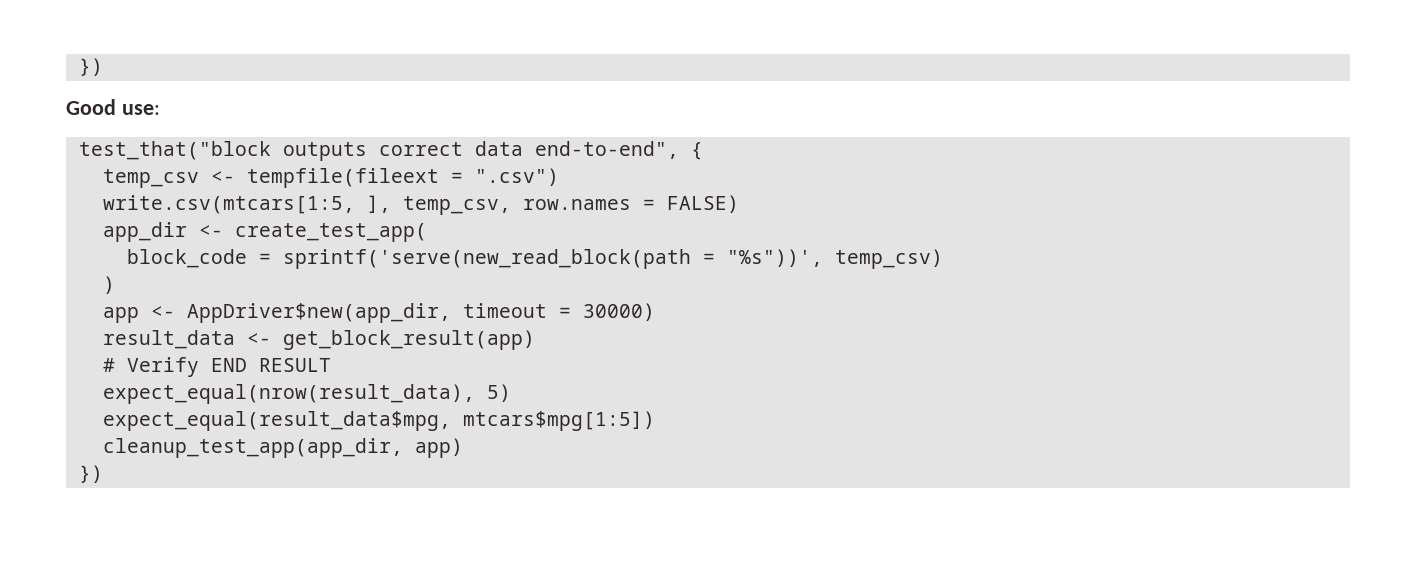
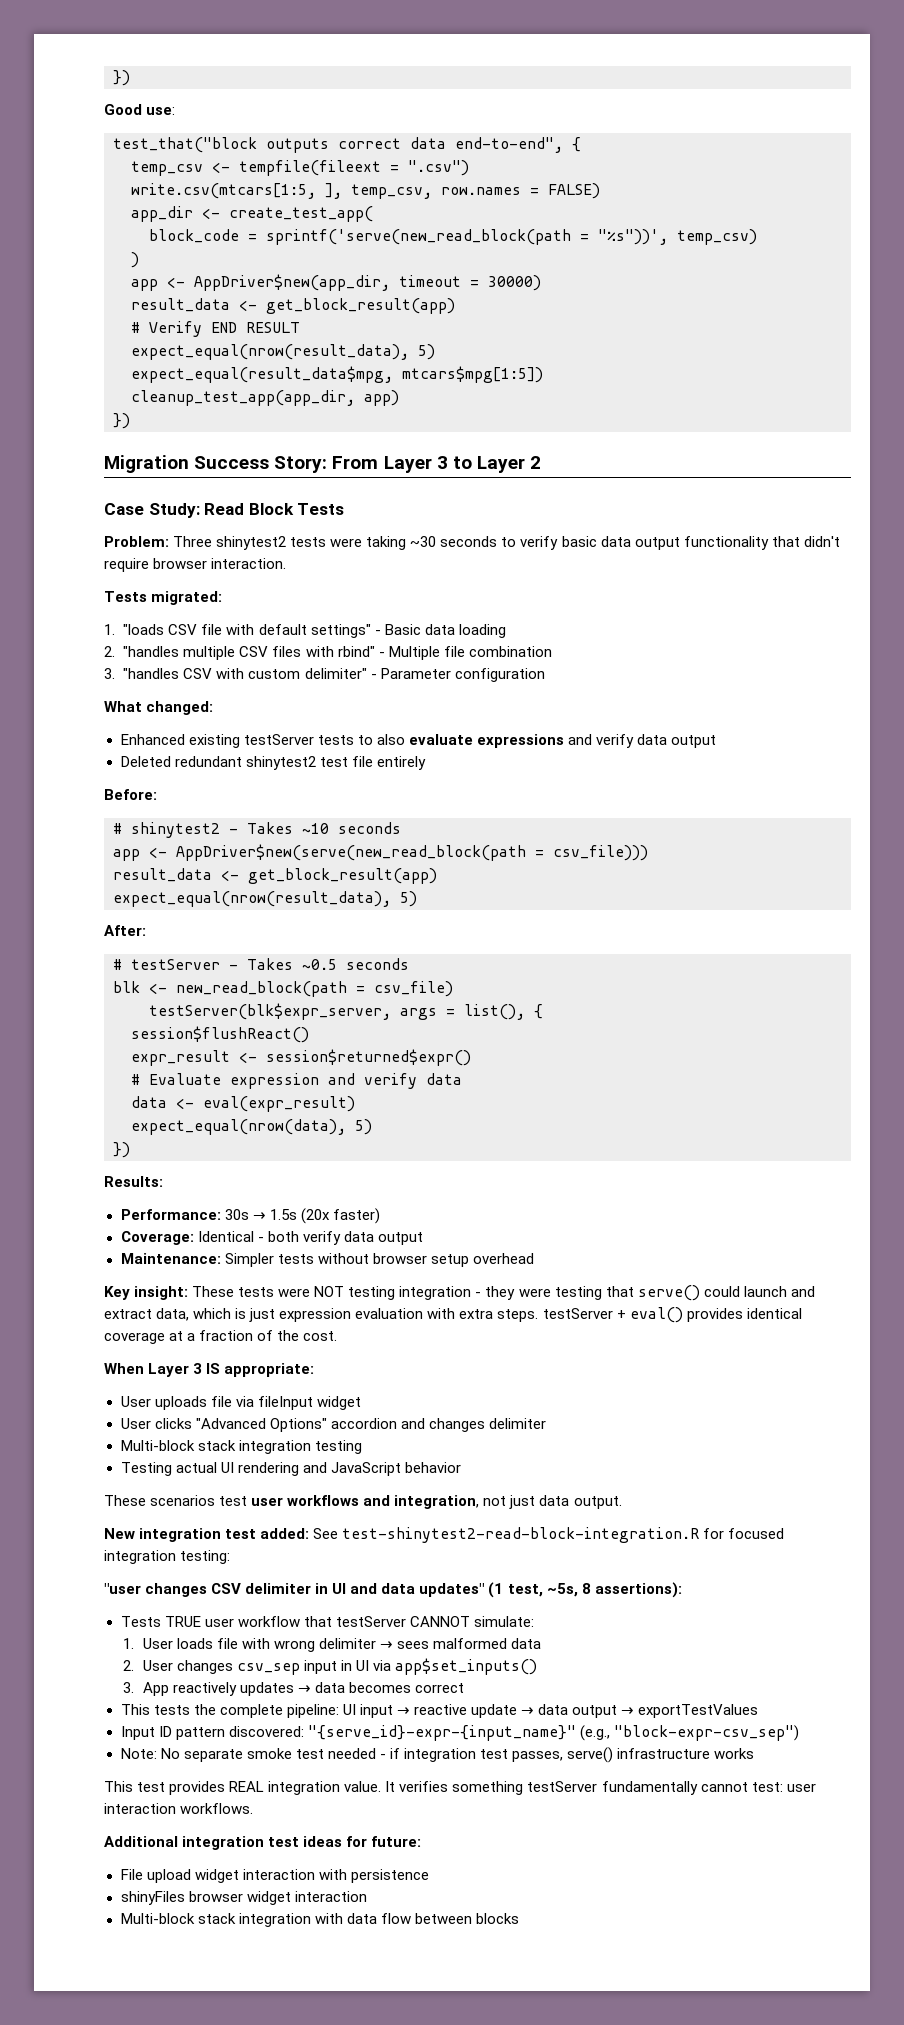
(103, 474) none -> [104,455,542,473] [104,503,345,518] [104,536,840,550] [104,558,287,572] [104,591,223,605] [104,624,506,638] [104,646,552,660] [104,668,545,682] [104,701,214,715] [120,734,717,748] [120,756,426,770] [104,789,157,800] [113,822,401,838] [113,844,648,861] [113,868,437,884] [113,891,417,907] [104,925,146,936] [113,958,409,970] [113,981,453,997] [149,1003,543,1020] [131,1026,309,1043] [131,1049,471,1066] [131,1073,462,1089] [131,1096,355,1112] [131,1119,372,1135] [113,1142,130,1158] [104,1176,163,1187] [120,1208,380,1224] [120,1231,423,1245] [120,1253,534,1267] [104,1285,815,1301] [104,1307,802,1323] [104,1330,338,1344] [104,1363,315,1377] [120,1396,361,1410] [120,1418,546,1432] [120,1440,362,1454] [120,1462,461,1476] [104,1495,622,1509] [104,1527,785,1543] [104,1550,231,1564] [104,1582,682,1598] [120,1616,534,1627] [123,1638,542,1652] [123,1658,538,1675] [123,1682,464,1696] [120,1704,759,1718] [120,1725,799,1741] [120,1747,755,1763] [104,1781,816,1795] [104,1803,254,1814] [104,1836,422,1850] [120,1869,429,1883] [120,1891,367,1905] [120,1913,519,1927] // Migration Success Story: From Layer 3 to Layer 2 // Case Study: Read Block Tests // Problem: Three shinytest2 tests were taking ~30 seconds to verify basic data output functionality that didn't require browser interaction. // Tests migrated: // 1. "loads CSV file with default settings" - Basic data loading // 2. "handles multiple CSV files with rbind" - Multiple file combination // 3. "handles CSV with custom delimiter" - Parameter configuration // What changed: // Enhanced existing testServer tests to also evaluate expressions and verify data output // Deleted redundant shinytest2 test file entirely // Before: // # shinytest2 - Takes ~10 seconds // app <- AppDriver$new(serve(new_read_block(path = csv_file))) // result_data <- get_block_result(app) // expect_equal(nrow(result_data), 5) // After: // # testServer - Takes ~0.5 seconds // blk <- new_read_block(path = csv_file) // testServer(blk$expr_server, args = list(), { // session$flushReact() // expr_result <- session$returned$expr() // # Evaluate expression and verify data // data <- eval(expr_result) // expect_equal(nrow(data), 5) // }) // Results: // Performance: 30s → 1.5s (20x faster) // Coverage: Identical - both verify data output // Maintenance: Simpler tests without browser setup overhead // Key insight: These tests were NOT testing integration - they were testing that serve() could launch and extract data, which is just expression evaluation with extra steps. testServer + eval() provides identical coverage at a fraction of the cost. // When Layer 3 IS appropriate: // User uploads file via fileInput widget // User clicks "Advanced Options" accordion and changes delimiter // Multi-block stack integration testing // Testing actual UI rendering and JavaScript behavior // These scenarios test user workflows and integration, not just data output. // New integration test added: See test-shinytest2-read-block-integration.R for focused integration testing: // "user changes CSV delimiter in UI and data updates" (1 test, ~5s, 8 assertions): // Tests TRUE user workflow that testServer CANNOT simulate: // 1. User loads file with wrong delimiter → sees malformed data // 2. User changes csv_sep input in UI via app$set_inputs() // 3. App reactively updates → data becomes correct // This tests the complete pipeline: UI input → reactive update → data output → exportTestValues // Input ID pattern discovered: "{serve_id}-expr-{input_name}" (e.g., "block-expr-csv_sep") // Note: No separate smoke test needed - if integration test passes, serve() infrastructure works // This test provides REAL integration value. It verifies something testServer fundamentally cannot test: user interaction workflows. // Additional integration test ideas for future: // File upload widget interaction with persistence // shinyFiles browser widget interaction // Multi-block stack integration with data flow between blocks

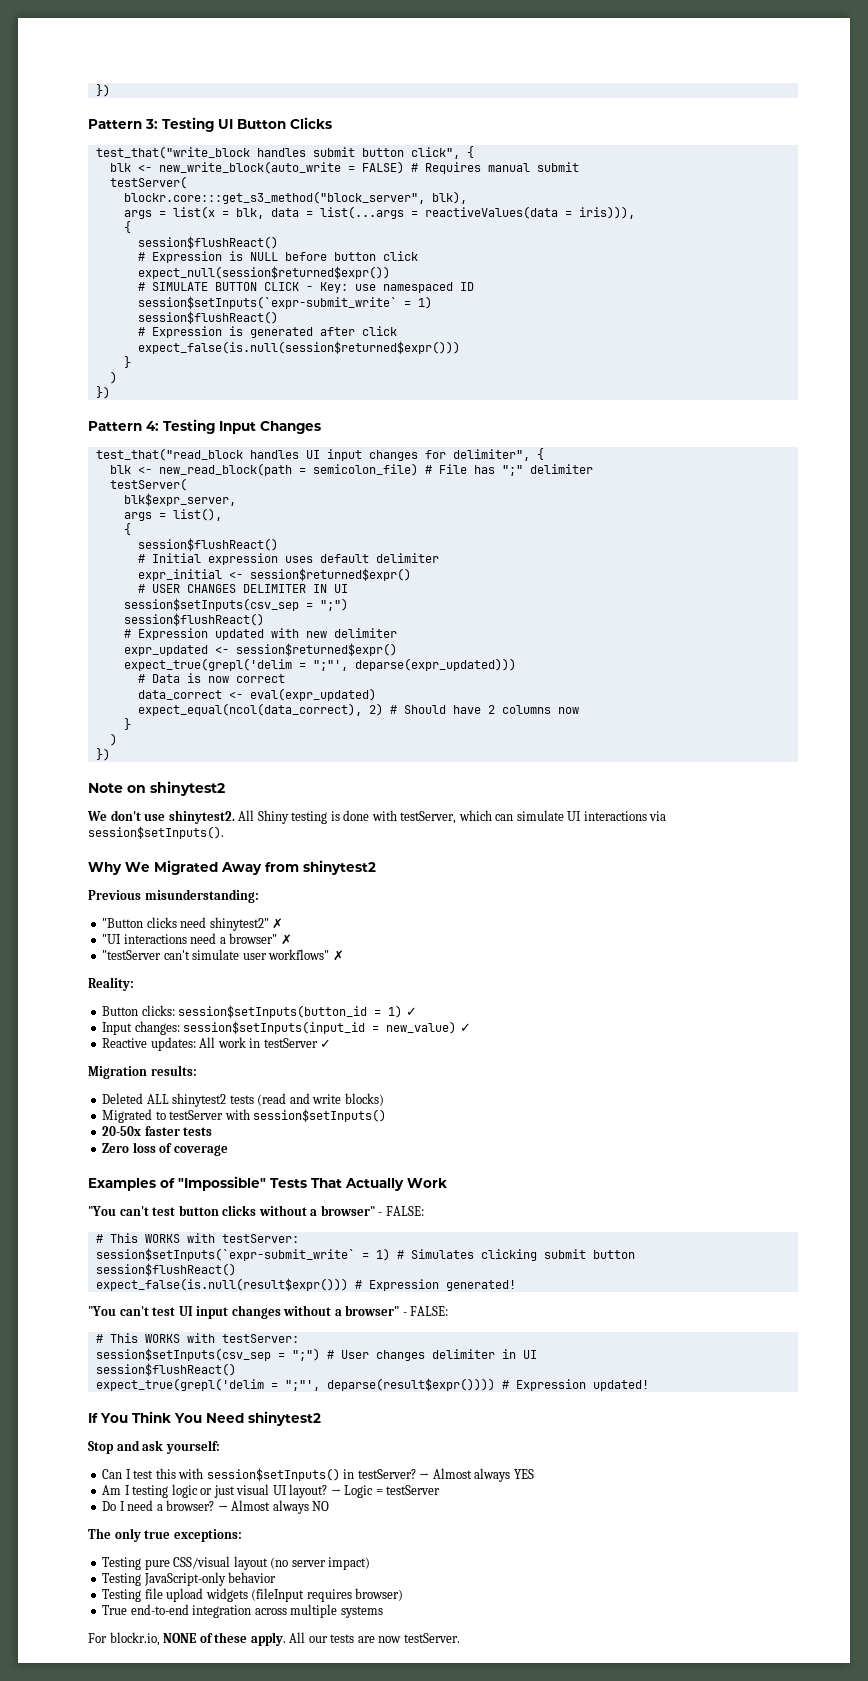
[113,70,130,86] [104,104,176,115] [113,137,581,153] [131,160,469,176] [131,183,600,199] [131,206,373,222] [149,229,757,245] [131,252,139,268] [131,274,541,291] [131,298,455,314] [131,321,300,337] [131,344,435,360] [131,366,543,383] [131,390,399,406] [113,413,130,429] [104,455,542,473] [104,503,345,518] [104,536,840,550] [104,558,287,572] [104,591,223,605] [104,624,506,638] [104,646,552,660] [104,668,545,682] [104,701,214,715] [120,734,717,748] [120,756,426,770] [104,789,157,800] [113,822,401,838] [113,844,648,861] [113,868,437,884] [113,891,417,907] [104,925,146,936] [113,958,409,970] [113,981,453,997] [149,1003,391,1020] }) // Good use: // test_that("block outputs correct data end-to-end", { // temp_csv <- tempfile(fileext = ".csv") // write.csv(mtcars[1:5, ], temp_csv, row.names = FALSE) // app_dir <- create_test_app( // block_code = sprintf('serve(new_read_block(path = "%s"))', temp_csv) // ) // app <- AppDriver$new(app_dir, timeout = 30000) // result_data <- get_block_result(app) // # Verify END RESULT // expect_equal(nrow(result_data), 5) // expect_equal(result_data$mpg, mtcars$mpg[1:5]) // cleanup_test_app(app_dir, app) // }) // Migration Success Story: From Layer 3 to Layer 2 // Case Study: Read Block Tests // Problem: Three shinytest2 tests were taking ~30 seconds to verify basic data output functionality that didn't require browser interaction. // Tests migrated: // 1. "loads CSV file with default settings" - Basic data loading // 2. "handles multiple CSV files with rbind" - Multiple file combination // 3. "handles CSV with custom delimiter" - Parameter configuration // What changed: // Enhanced existing testServer tests to also evaluate expressions and verify data output // Deleted redundant shinytest2 test file entirely // Before: // # shinytest2 - Takes ~10 seconds // app <- AppDriver$new(serve(new_read_block(path = csv_file))) // result_data <- get_block_result(app) // expect_equal(nrow(result_data), 5) // After: // # testServer - Takes ~0.5 seconds // blk <- new_read_block(path = csv_file) // testServer(blk$expr_server, -> [95,84,110,97] [88,117,332,132] [95,146,474,159] [109,161,579,174] [109,176,187,189] [123,191,467,204] [123,206,635,219] [123,221,131,233] [137,236,278,249] [137,251,418,263] [137,266,390,279] [137,282,474,293] [137,296,432,309] [137,311,278,324] [137,326,397,338] [137,341,460,354] [123,356,131,368] [109,371,117,384] [95,386,110,399] [88,419,321,434] [95,448,544,461] [109,463,593,476] [109,478,187,491] [123,493,236,506] }) // Pattern 3: Testing UI Button Clicks // test_that("write_block handles submit button click", { // blk <- new_write_block(auto_write = FALSE) # Requires manual submit // testServer( // blockr.core:::get_s3_method("block_server", blk), // args = list(x = blk, data = list(...args = reactiveValues(data = iris))), // { // session$flushReact() // # Expression is NULL before button click // expect_null(session$returned$expr()) // # SIMULATE BUTTON CLICK - Key: use namespaced ID // session$setInputs(`expr-submit_write` = 1) // session$flushReact() // # Expression is generated after click // expect_false(is.null(session$returned$expr())) // } // ) // }) // Pattern 4: Testing Input Changes // test_that("read_block handles UI input changes for delimiter", { // blk <- new_read_block(path = semicolon_file) # File has ";" delimiter // testServer( // blk$expr_server, //
[534,1004,543,1019] [131,1026,309,1043] [131,1049,471,1066] [131,1073,462,1089] [131,1096,355,1112] [131,1119,372,1135] [113,1142,130,1158] [104,1176,163,1187] [120,1208,380,1224] [120,1231,423,1245] [120,1253,534,1267] [104,1285,815,1301] [104,1307,802,1323] [104,1330,338,1344] [104,1363,315,1377] [120,1396,361,1410] [120,1418,546,1432] [120,1440,362,1454] [120,1462,461,1476] [104,1495,622,1509] [104,1527,785,1543] [104,1550,231,1564] [104,1582,682,1598] [120,1616,534,1627] [123,1638,542,1652] [123,1658,538,1675] [123,1682,464,1696] [120,1704,759,1718] [120,1725,799,1741] [120,1747,755,1763] [104,1781,816,1795] [104,1803,254,1814] [104,1836,422,1850] [120,1869,429,1883] [120,1891,367,1905] [120,1913,519,1927] { // session$flushReact() // expr_result <- session$returned$expr() // # Evaluate expression and verify data // data <- eval(expr_result) // expect_equal(nrow(data), 5) // }) // Results: // Performance: 30s → 1.5s (20x faster) // Coverage: Identical - both verify data output // Maintenance: Simpler tests without browser setup overhead // Key insight: These tests were NOT testing integration - they were testing that serve() could launch and extract data, which is just expression evaluation with extra steps. testServer + eval() provides identical coverage at a fraction of the cost. // When Layer 3 IS appropriate: // User uploads file via fileInput widget // User clicks "Advanced Options" accordion and changes delimiter // Multi-block stack integration testing // Testing actual UI rendering and JavaScript behavior // These scenarios test user workflows and integration, not just data output. // New integration test added: See test-shinytest2-read-block-integration.R for focused integration testing: // "user changes CSV delimiter in UI and data updates" (1 test, ~5s, 8 assertions): // Tests TRUE user workflow that testServer CANNOT simulate: // 1. User loads file with wrong delimiter → sees malformed data // 2. User changes csv_sep input in UI via app$set_inputs() // 3. App reactively updates → data becomes correct // This tests the complete pipeline: UI input → reactive update → data output → exportTestValues // Input ID pattern discovered: "{serve_id}-expr-{input_name}" (e.g., "block-expr-csv_sep") // Note: No separate smoke test needed - if integration test passes, serve() infrastructure works // This test provides REAL integration value. It verifies something testServer fundamentally cannot test: user interaction workflows. // Additional integration test ideas for future: // File upload widget interaction with persistence // shinyFiles browser widget interaction // Multi-block stack integration with data flow between blocks -> [123,523,131,535] [137,538,278,551] [137,553,439,565] [137,568,411,581] [137,584,348,593] [123,598,348,611] [123,613,264,626] [123,628,397,640] [123,643,397,656] [123,658,516,671] [137,673,285,683] [137,688,376,701] [137,703,579,716] [123,718,131,730] [109,733,117,746] [95,748,110,761] [88,781,225,796] [87,810,667,824] [88,826,224,839] [88,860,376,875] [88,889,259,903] [102,917,284,931] [102,933,292,945] [102,949,344,961] [88,977,134,991] [102,1005,417,1018] [102,1021,471,1035] [102,1037,332,1051] [88,1065,197,1079] [102,1093,384,1107] [102,1109,387,1123] [102,1126,213,1136] [102,1142,228,1156] [88,1176,447,1191] [88,1205,424,1216] [95,1233,299,1243] [95,1248,635,1261] [95,1263,236,1276] [95,1278,516,1291] [88,1305,449,1319] [95,1333,299,1343] [95,1348,537,1361] [95,1363,236,1376] [95,1378,649,1391] [88,1411,321,1426] [88,1440,220,1454] [102,1468,534,1482] [102,1484,441,1498] [102,1500,330,1514] [88,1528,242,1542] [102,1556,371,1570] [102,1572,277,1586] [102,1588,404,1602] [102,1604,383,1618] [88,1632,460,1646] // { // session$flushReact() // # Initial expression uses default delimiter // expr_initial <- session$returned$expr() // # USER CHANGES DELIMITER IN UI // session$setInputs(csv_sep = ";") // session$flushReact() // # Expression updated with new delimiter // expr_updated <- session$returned$expr() // expect_true(grepl('delim = ";"', deparse(expr_updated))) // # Data is now correct // data_correct <- eval(expr_updated) // expect_equal(ncol(data_correct), 2) # Should have 2 columns now // } // ) // }) // Note on shinytest2 // We don't use shinytest2. All Shiny testing is done with testServer, which can simulate UI interactions via session$setInputs(). // Why We Migrated Away from shinytest2 // Previous misunderstanding: // "Button clicks need shinytest2" ✗ // "UI interactions need a browser" ✗ // "testServer can't simulate user workflows" ✗ // Reality: // Button clicks: session$setInputs(button_id = 1) ✓ // Input changes: session$setInputs(input_id = new_value) ✓ // Reactive updates: All work in testServer ✓ // Migration results: // Deleted ALL shinytest2 tests (read and write blocks) // Migrated to testServer with session$setInputs() // 20-50x faster tests // Zero loss of coverage // Examples of "Impossible" Tests That Actually Work // "You can't test button clicks without a browser" - FALSE: // # This WORKS with testServer: // session$setInputs(`expr-submit_write` = 1) # Simulates clicking submit button // session$flushReact() // expect_false(is.null(result$expr())) # Expression generated! // "You can't test UI input changes without a browser" - FALSE: // # This WORKS with testServer: // session$setInputs(csv_sep = ";") # User changes delimiter in UI // session$flushReact() // expect_true(grepl('delim = ";"', deparse(result$expr()))) # Expression updated! // If You Think You Need shinytest2 // Stop and ask yourself: // Can I test this with session$setInputs() in testServer? → Almost always YES // Am I testing logic or just visual UI layout? → Logic = testServer // Do I need a browser? → Almost always NO // The only true exceptions: // Testing pure CSS/visual layout (no server impact) // Testing JavaScript-only behavior // Testing file upload widgets (fileInput requires browser) // True end-to-end integration across multiple systems // For blockr.io, NONE of these apply. All our tests are now testServer.

